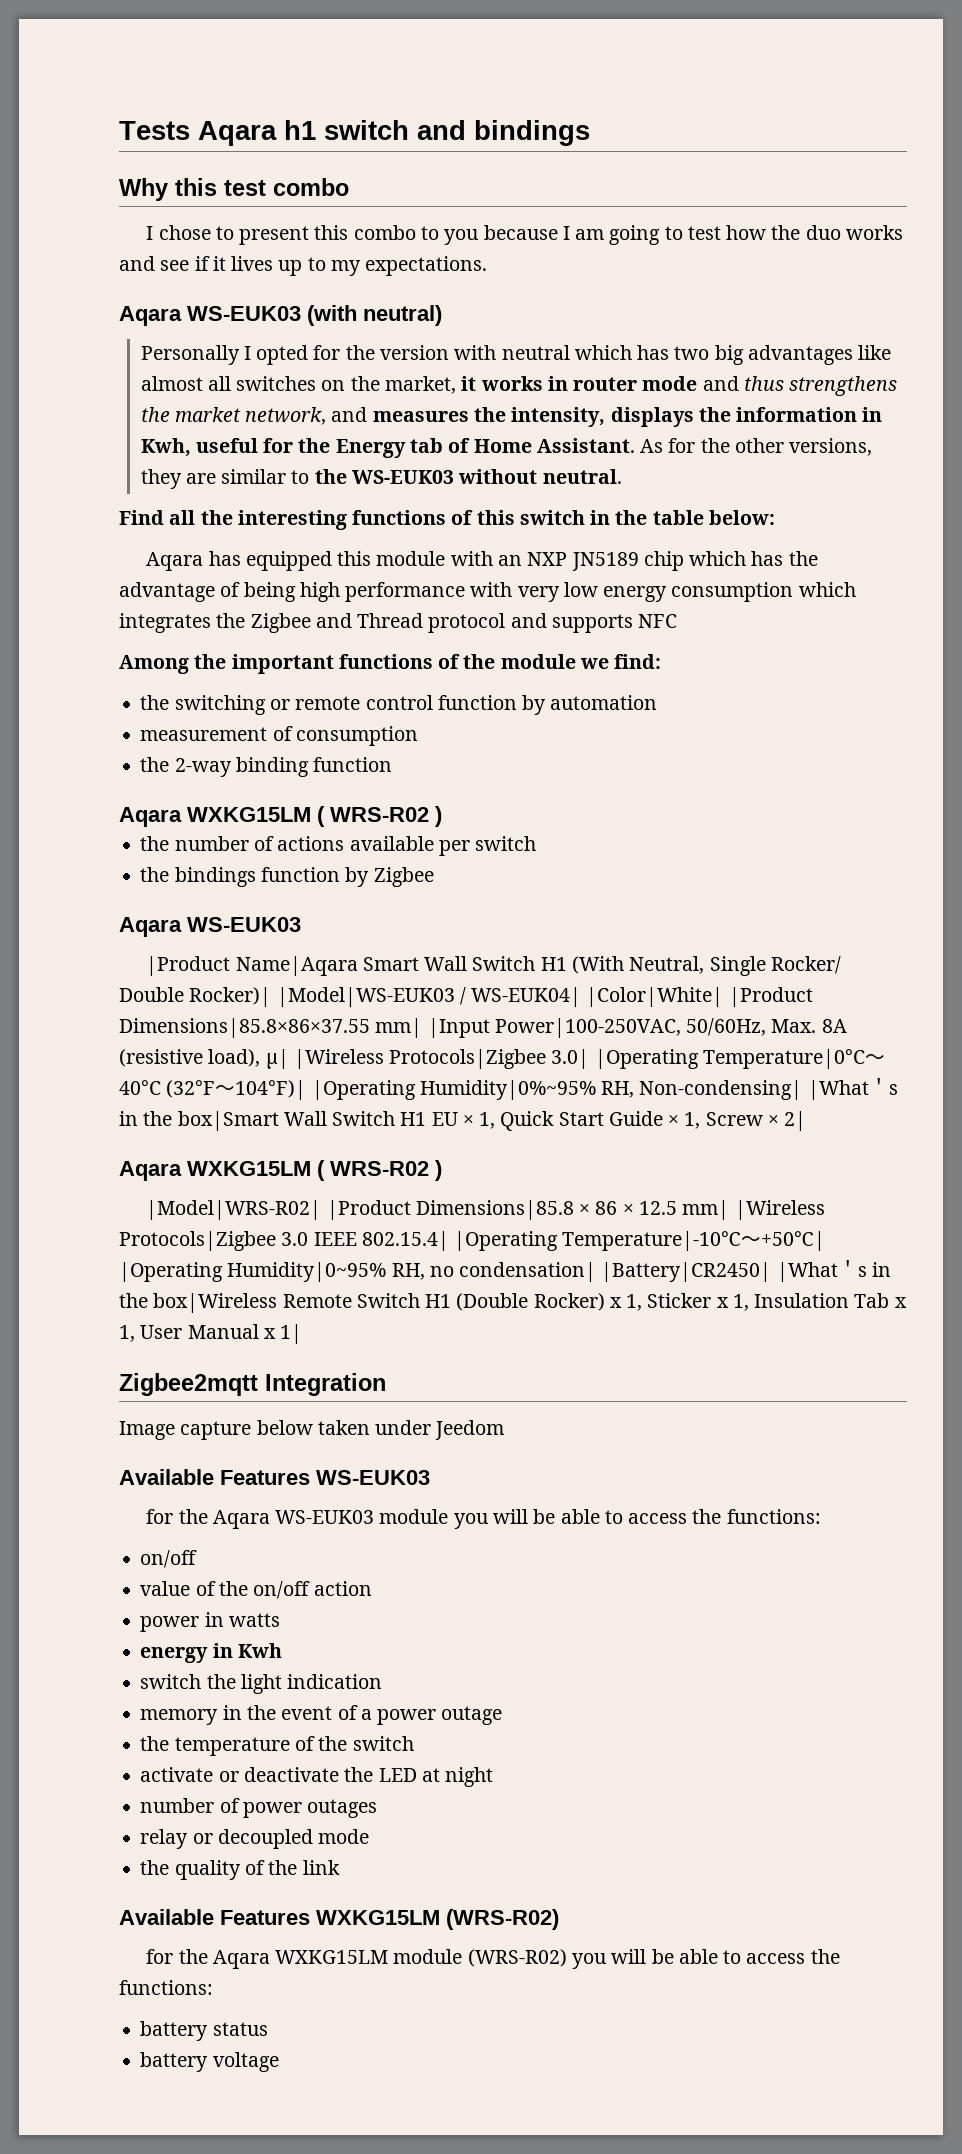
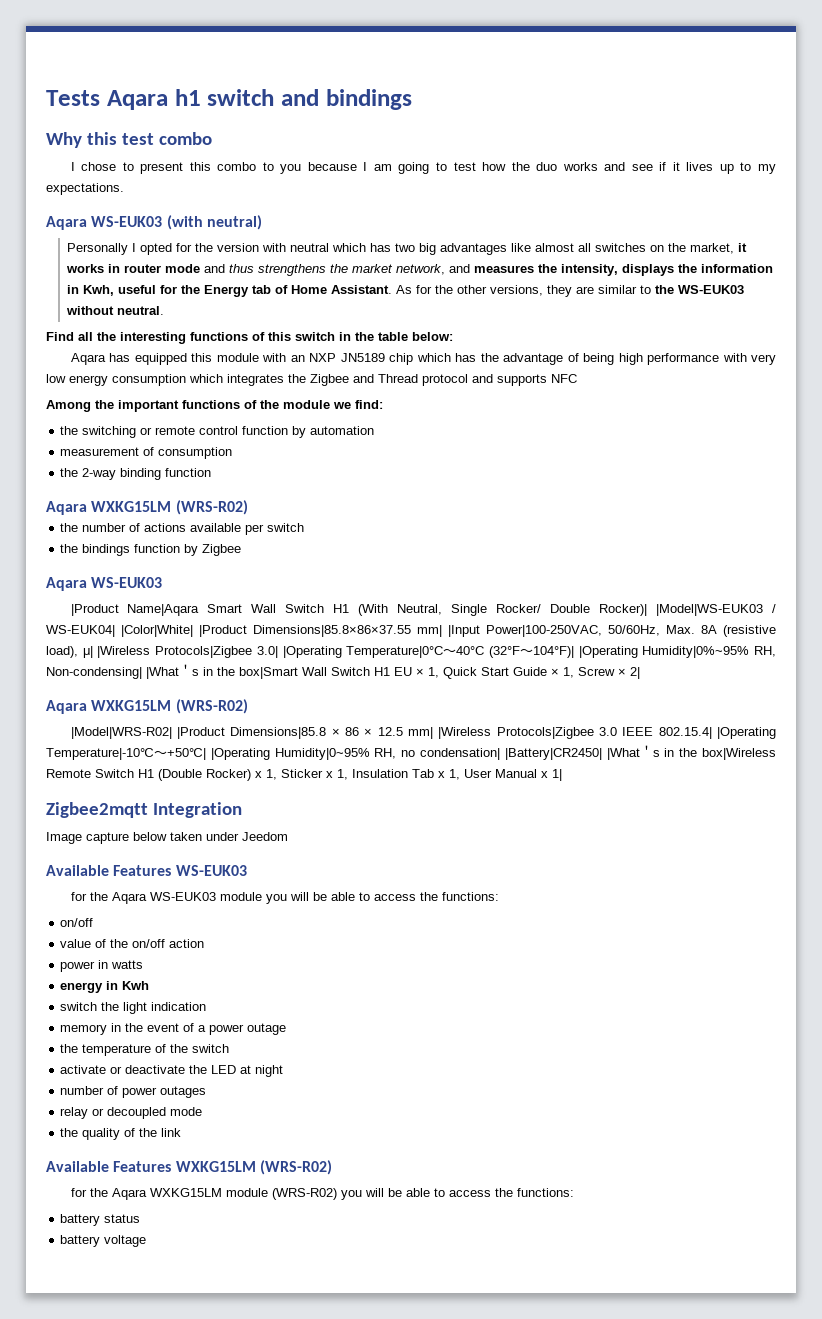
[317,806,442,827] ( WRS-R02 ) -> [175,500,248,515] (WRS-R02)
[317,1160,442,1181] ( WRS-R02 ) -> [175,699,248,714] (WRS-R02)

